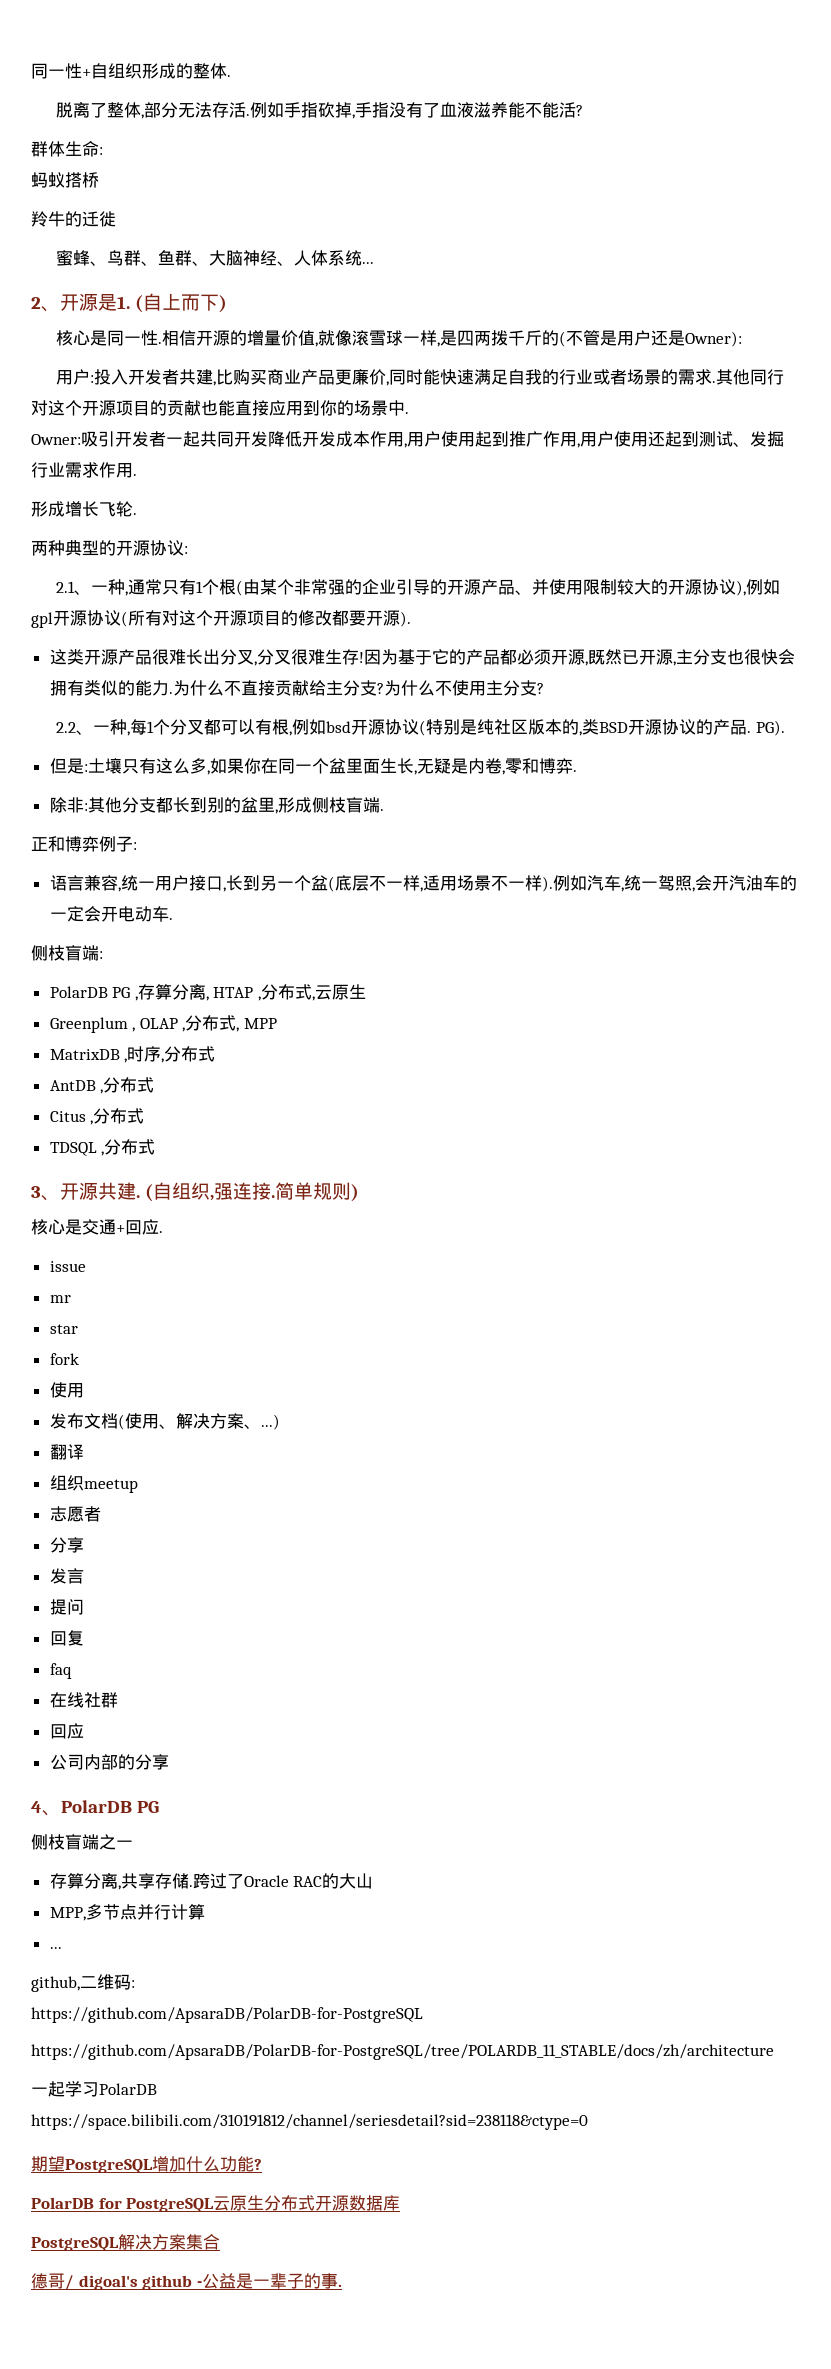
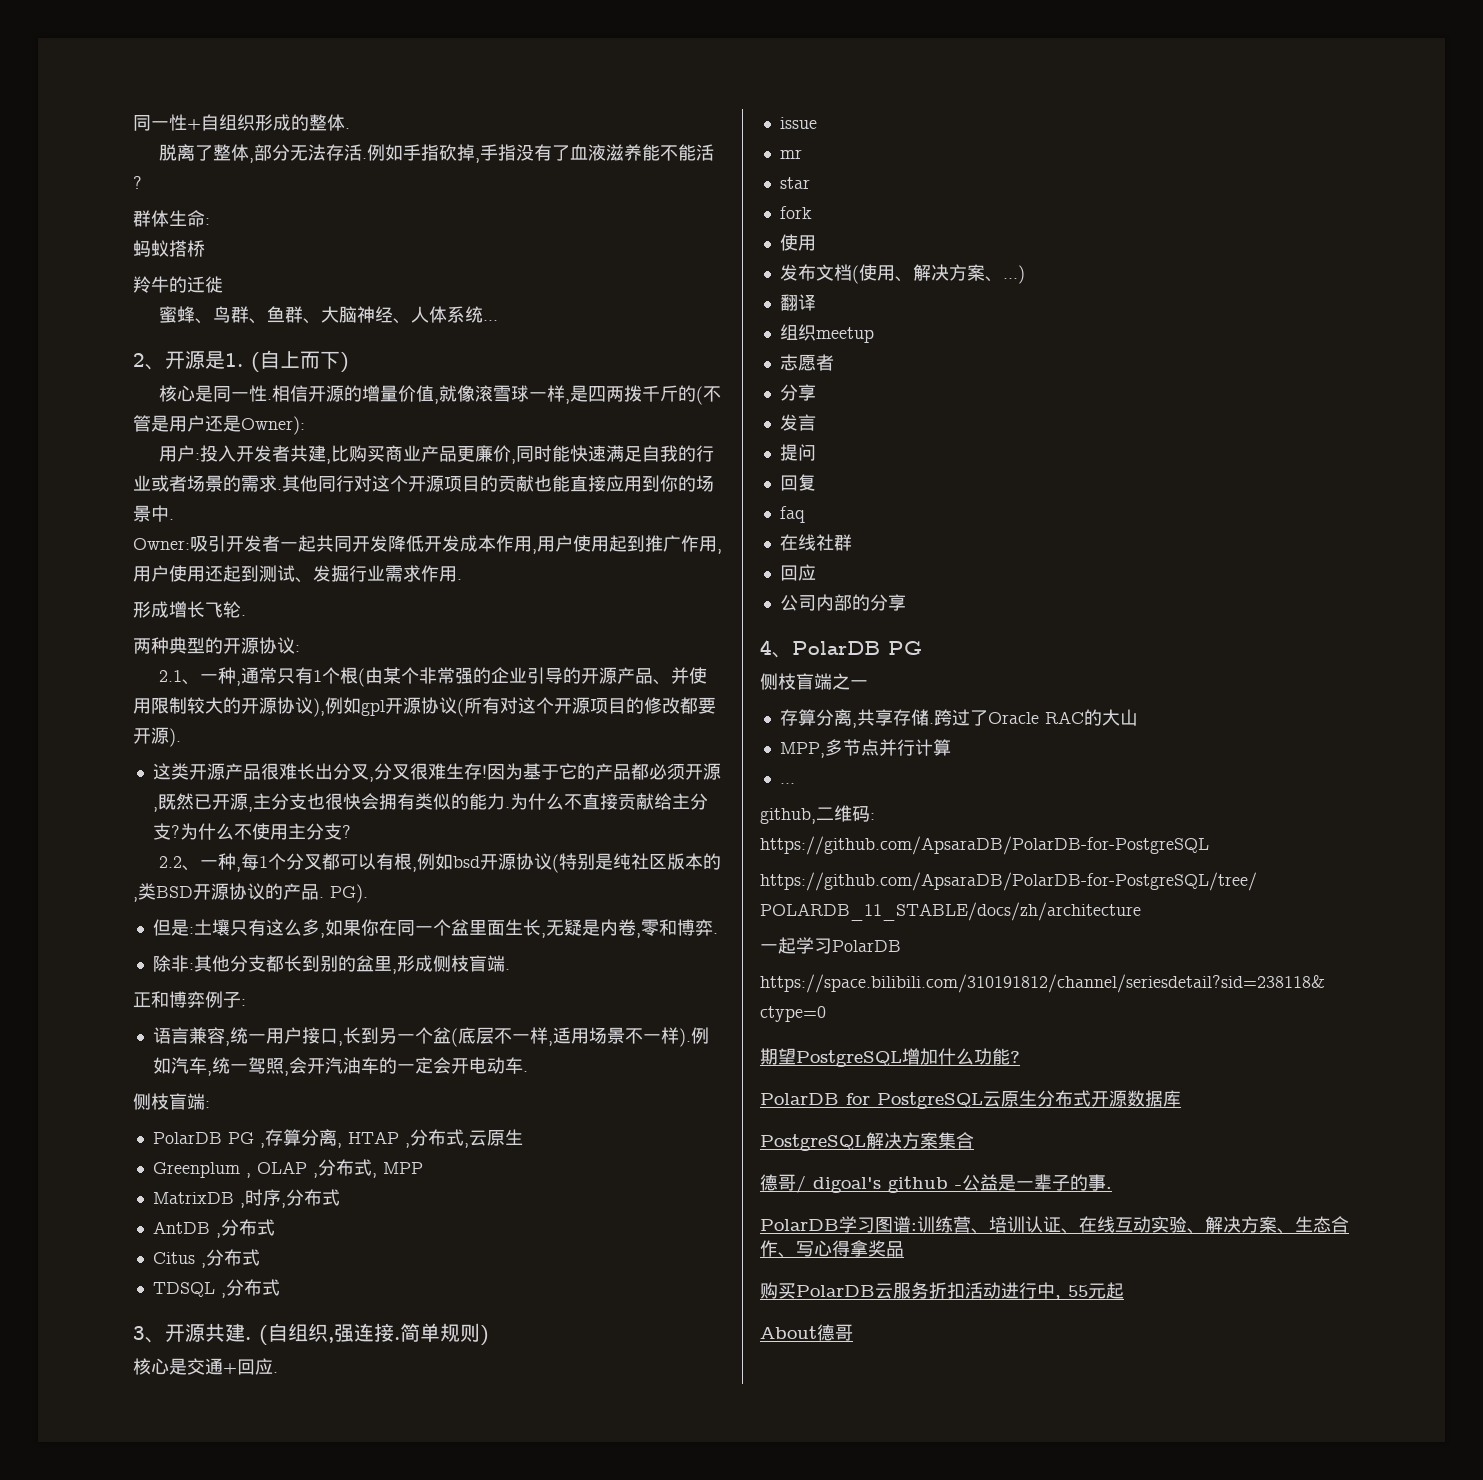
(342, 2285) none -> [760,1216,1349,1234] [760,1240,904,1258] [760,1282,1124,1300] [760,1324,853,1341] // PolarDB学习图谱:训练营、培训认证、在线互动实验、解决方案、生态合作、写心得拿奖品 // 购买PolarDB云服务折扣活动进行中, 55元起 // About德哥

